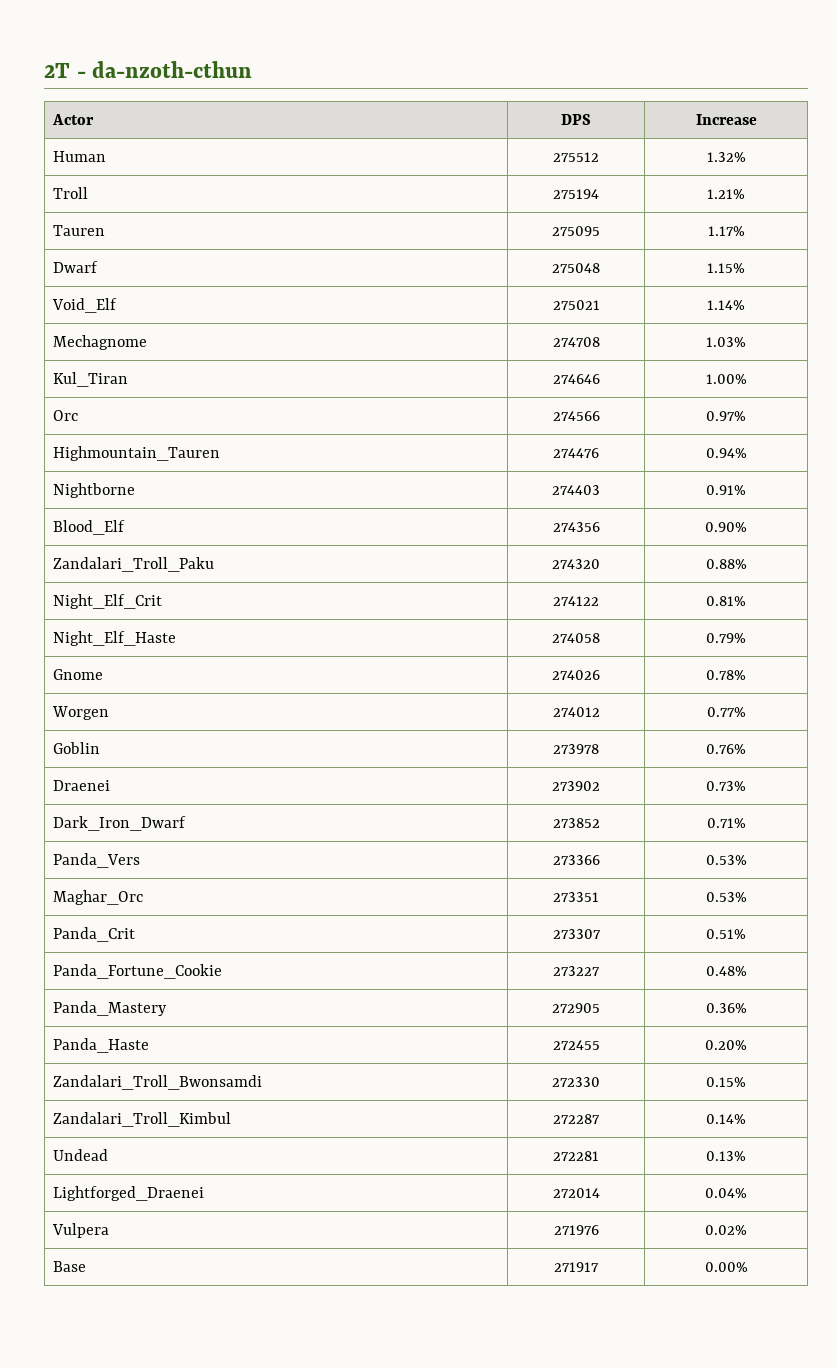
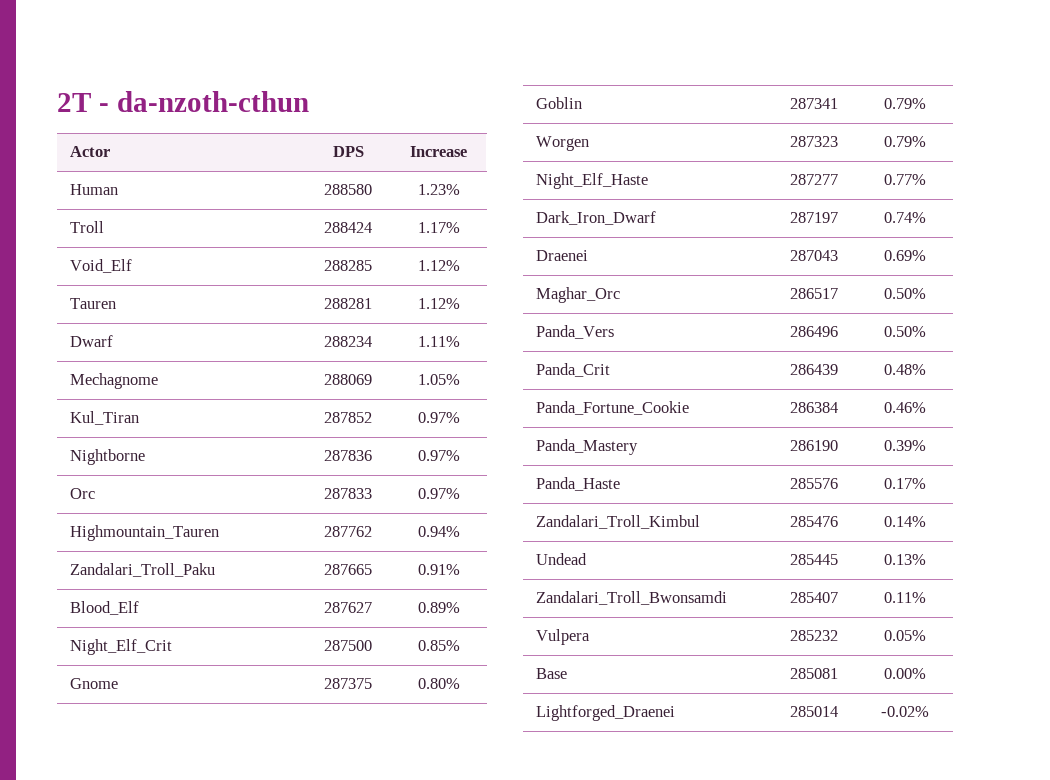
[553,152,599,162] [706,152,746,162] 275512 | 1.32% -> [324,184,372,195] [417,184,460,195] 288580 | 1.23%
[553,189,599,199] [707,189,745,199] 275194 | 1.21% -> [324,222,372,233] [417,222,460,233] [69,259,132,273] [324,260,372,271] [417,260,460,271] 288424 | 1.17% // Void_Elf | 288285 | 1.12%
[552,226,600,236] [707,226,745,236] 275095 | 1.17% -> [324,298,372,309] [417,298,460,309] 288281 | 1.12%
[552,263,600,273] [707,263,745,273] [52,298,118,313] [552,300,600,310] [707,300,745,310] 275048 | 1.15% // Void_Elf | 275021 | 1.14% -> [324,336,372,347] [417,336,460,347] 288234 | 1.11%
[552,337,600,347] [706,337,746,347] 274708 | 1.03% -> [324,374,372,385] [417,374,460,385] 288069 | 1.05%
[552,374,600,384] [705,374,747,384] 274646 | 1.00% -> [324,412,372,423] [417,412,460,423] [69,449,145,465] [324,450,372,461] [417,450,460,461] 287852 | 0.97% // Nightborne | 287836 | 0.97%
[552,411,600,421] 274566 -> [324,488,372,499] 287833
[553,448,599,458] 274476 -> [324,526,372,537] 287762
[53,483,136,498] [552,485,600,495] Nightborne | 274403 -> [69,563,215,577] [324,564,372,575] Zandalari_Troll_Paku | 287665
[552,522,600,532] [705,522,747,532] [53,557,215,572] [552,559,600,569] [705,559,747,569] [53,594,163,609] [553,596,599,606] [706,596,746,606] [53,631,177,646] [552,633,600,643] [706,633,746,643] [53,669,104,680] [552,670,600,680] [706,670,746,680] [52,706,110,720] [552,707,600,717] [706,707,746,717] [53,742,101,754] [553,744,599,754] [706,744,746,754] [53,780,111,791] [552,781,600,791] [706,781,746,791] [53,816,187,831] [552,818,600,828] [706,818,746,828] [53,853,141,868] [552,855,600,865] [705,855,747,865] [53,890,144,905] [553,892,599,902] [705,892,747,902] 274356 | 0.90% // Zandalari_Troll_Paku | 274320 | 0.88% // Night_Elf_Crit | 274122 | 0.81% // Night_Elf_Haste | 274058 | 0.79% // Gnome | 274026 | 0.78% // Worgen | 274012 | 0.77% // Goblin | 273978 | 0.76% // Draenei | 273902 | 0.73% // Dark_Iron_Dwarf | 273852 | 0.71% // Panda_Vers | 273366 | 0.53% // Maghar_Orc | 273351 | 0.53% -> [324,602,372,613] [417,602,460,613] [69,639,172,655] [324,640,372,651] [417,640,460,651] [69,678,118,689] [324,678,372,689] [417,678,460,689] [535,97,582,109] [790,98,838,109] [883,98,926,109] [535,136,589,151] [790,136,838,147] [883,136,926,147] [535,173,648,189] [790,174,838,185] [883,174,926,185] [535,211,656,225] [790,212,838,223] [883,212,926,223] [535,250,588,261] [790,250,838,261] [883,250,926,261] [535,287,620,303] [790,288,838,299] [883,288,926,299] [535,325,614,339] [790,326,838,337] [883,326,926,337] 287627 | 0.89% // Night_Elf_Crit | 287500 | 0.85% // Gnome | 287375 | 0.80% // Goblin | 287341 | 0.79% // Worgen | 287323 | 0.79% // Night_Elf_Haste | 287277 | 0.77% // Dark_Iron_Dwarf | 287197 | 0.74% // Draenei | 287043 | 0.69% // Maghar_Orc | 286517 | 0.50% // Panda_Vers | 286496 | 0.50%
[552,929,601,939] [706,929,746,939] 273307 | 0.51% -> [790,364,838,375] [883,364,926,375] 286439 | 0.48%
[553,966,600,976] [705,966,747,976] 273227 | 0.48% -> [790,402,838,413] [883,402,926,413] 286384 | 0.46%
[552,1003,600,1013] [705,1003,747,1013] 272905 | 0.36% -> [790,440,838,451] [883,440,926,451] 286190 | 0.39%
[552,1040,600,1050] [705,1040,747,1050] [53,1075,263,1090] [552,1077,600,1087] [706,1077,746,1087] 272455 | 0.20% // Zandalari_Troll_Bwonsamdi | 272330 | 0.15% -> [790,478,838,489] [883,478,926,489] 285576 | 0.17%
[553,1114,600,1124] 272287 -> [790,516,838,527] 285476
[553,1151,599,1161] 272281 -> [790,554,838,565] 285445
[53,1186,205,1201] [552,1188,600,1198] [705,1188,747,1198] Lightforged_Draenei | 272014 | 0.04% -> [535,591,727,605] [790,592,838,603] [883,592,926,603] Zandalari_Troll_Bwonsamdi | 285407 | 0.11%
[553,1225,599,1235] [705,1225,747,1235] 271976 | 0.02% -> [790,630,838,641] [883,630,926,641] 285232 | 0.05%
[554,1262,599,1272] 271917 -> [790,668,838,679] 285081
(748, 1267) none -> [535,705,675,721] [790,706,838,717] [880,706,929,717] // Lightforged_Draenei | 285014 | -0.02%

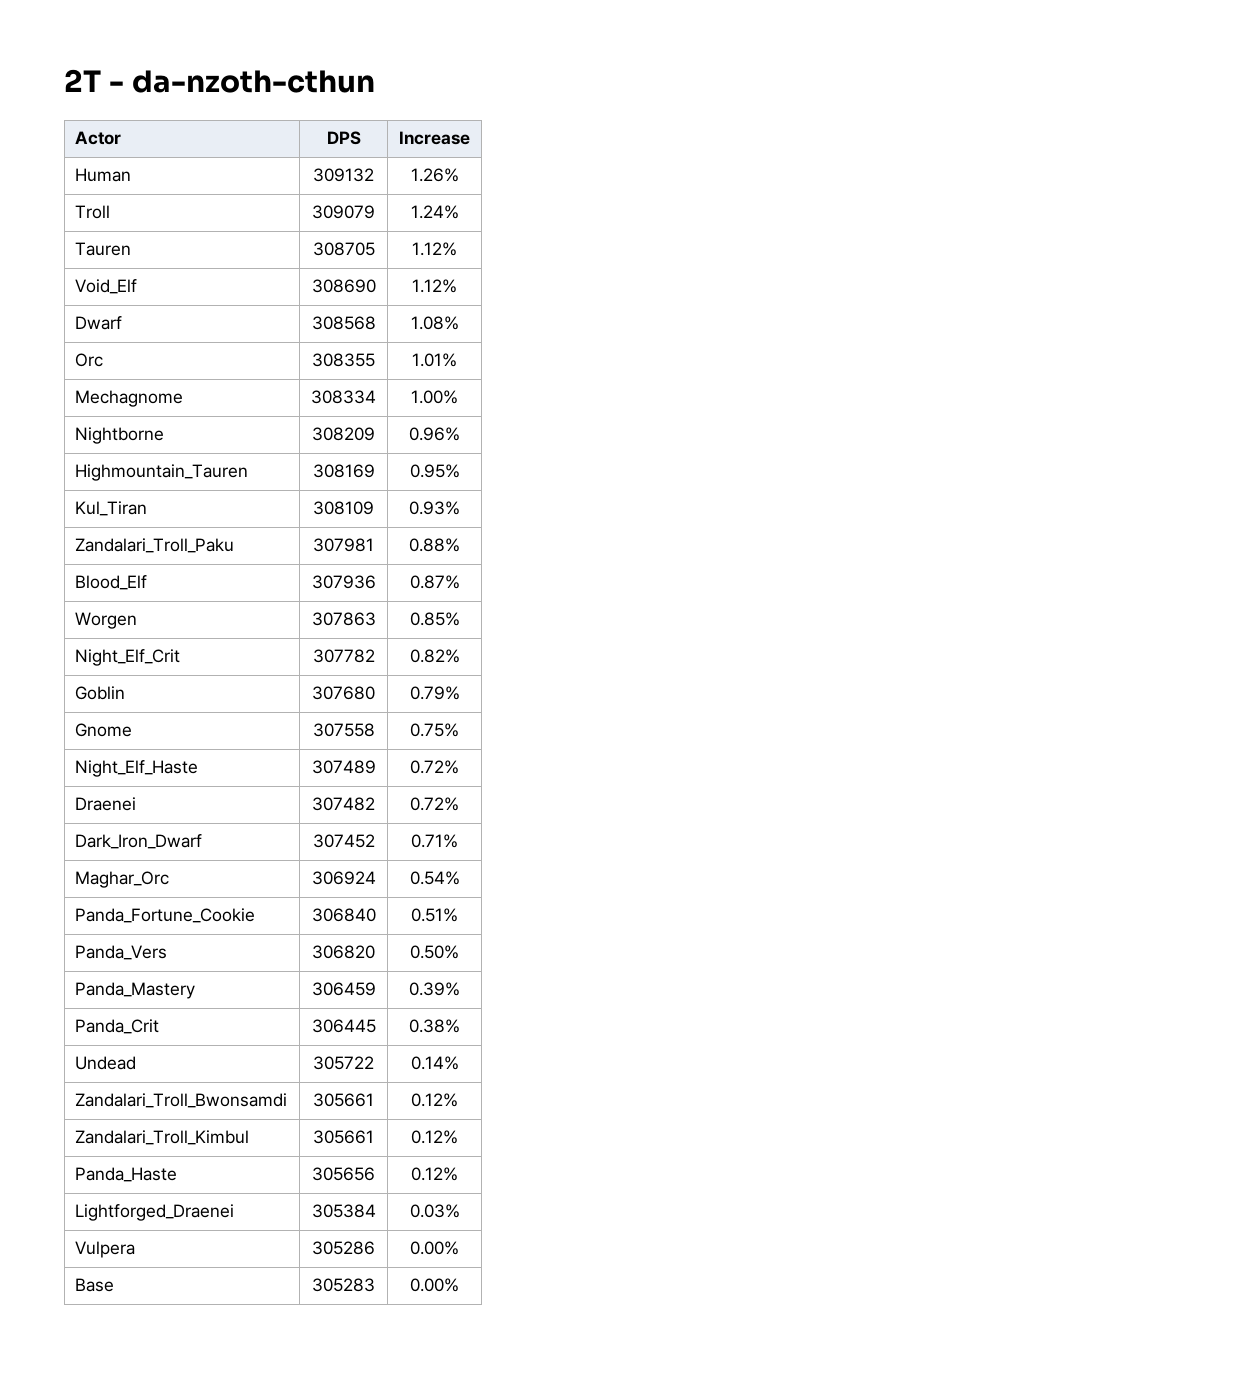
[324,184,372,195] [417,184,460,195] 288580 | 1.23% -> [313,168,374,182] [410,168,459,182] 309132 | 1.26%
[324,222,372,233] [417,222,460,233] [69,259,132,273] [324,260,372,271] [417,260,460,271] [69,298,116,309] [324,298,372,309] [417,298,460,309] [69,335,113,347] [324,336,372,347] [417,336,460,347] [69,373,158,389] [324,374,372,385] [417,374,460,385] [69,411,139,425] [324,412,372,423] [417,412,460,423] [69,449,145,465] [324,450,372,461] [417,450,460,461] [69,488,95,499] [324,488,372,499] [417,488,460,499] [69,525,219,541] [324,526,372,537] [417,526,460,537] 288424 | 1.17% // Void_Elf | 288285 | 1.12% // Tauren | 288281 | 1.12% // Dwarf | 288234 | 1.11% // Mechagnome | 288069 | 1.05% // Kul_Tiran | 287852 | 0.97% // Nightborne | 287836 | 0.97% // Orc | 287833 | 0.97% // Highmountain_Tauren | 287762 | 0.94% -> [312,205,375,219] [410,205,459,219] [75,242,132,256] [312,242,375,256] [412,242,457,256] [75,279,138,294] [311,279,376,293] [412,279,457,293] [75,316,123,330] [311,316,376,330] [410,316,459,330] [75,353,104,367] [312,353,375,367] [412,353,457,367] [75,390,184,407] [311,390,376,404] [411,390,458,404] [75,427,165,444] [312,427,375,441] [409,427,460,441] [75,464,249,481] [312,464,375,478] [409,464,460,478] [75,501,148,516] [313,501,374,515] [409,501,460,515] 309079 | 1.24% // Tauren | 308705 | 1.12% // Void_Elf | 308690 | 1.12% // Dwarf | 308568 | 1.08% // Orc | 308355 | 1.01% // Mechagnome | 308334 | 1.00% // Nightborne | 308209 | 0.96% // Highmountain_Tauren | 308169 | 0.95% // Kul_Tiran | 308109 | 0.93%
[324,564,372,575] [417,564,460,575] 287665 | 0.91% -> [313,538,374,552] [409,538,460,552] 307981 | 0.88%
[324,602,372,613] [417,602,460,613] [69,639,172,655] [324,640,372,651] [417,640,460,651] [69,678,118,689] [324,678,372,689] [417,678,460,689] [535,97,582,109] [790,98,838,109] [883,98,926,109] [535,136,589,151] [790,136,838,147] [883,136,926,147] [535,173,648,189] [790,174,838,185] [883,174,926,185] [535,211,656,225] [790,212,838,223] [883,212,926,223] [535,250,588,261] [790,250,838,261] [883,250,926,261] [535,287,620,303] [790,288,838,299] [883,288,926,299] [535,325,614,339] [790,326,838,337] [883,326,926,337] [535,363,610,377] [790,364,838,375] [883,364,926,375] [535,401,689,415] [790,402,838,413] [883,402,926,413] [535,439,638,455] [790,440,838,451] [883,440,926,451] [535,477,620,491] [790,478,838,489] [883,478,926,489] [535,515,700,529] [790,516,838,527] [883,516,926,527] [535,553,587,565] [790,554,838,565] [883,554,926,565] [535,591,727,605] [790,592,838,603] [883,592,926,603] 287627 | 0.89% // Night_Elf_Crit | 287500 | 0.85% // Gnome | 287375 | 0.80% // Goblin | 287341 | 0.79% // Worgen | 287323 | 0.79% // Night_Elf_Haste | 287277 | 0.77% // Dark_Iron_Dwarf | 287197 | 0.74% // Draenei | 287043 | 0.69% // Maghar_Orc | 286517 | 0.50% // Panda_Vers | 286496 | 0.50% // Panda_Crit | 286439 | 0.48% // Panda_Fortune_Cookie | 286384 | 0.46% // Panda_Mastery | 286190 | 0.39% // Panda_Haste | 285576 | 0.17% // Zandalari_Troll_Kimbul | 285476 | 0.14% // Undead | 285445 | 0.13% // Zandalari_Troll_Bwonsamdi | 285407 | 0.11% -> [311,575,376,589] [409,575,460,589] [75,612,138,629] [311,612,376,626] [409,612,460,626] [75,649,181,666] [312,649,375,663] [409,649,460,663] [75,686,126,700] [312,686,375,700] [409,686,460,700] [75,723,133,737] [312,723,375,737] [410,723,459,737] [75,760,199,777] [311,760,376,774] [410,760,459,774] [75,797,137,811] [312,797,375,811] [410,797,459,811] [75,834,203,849] [312,834,375,848] [411,834,458,848] [75,871,170,888] [311,871,376,885] [409,871,460,885] [75,908,256,923] [311,908,376,922] [411,908,458,922] [75,945,168,960] [312,945,375,959] [410,945,459,959] [75,982,196,999] [311,982,376,996] [409,982,460,996] [75,1019,160,1034] [311,1019,376,1033] [409,1019,460,1033] [75,1056,137,1070] [313,1056,374,1070] [410,1056,459,1070] [75,1093,288,1108] [313,1093,374,1107] [411,1093,458,1107] [75,1130,250,1145] [313,1130,374,1144] [411,1130,458,1144] [75,1167,178,1182] [312,1167,375,1181] [411,1167,458,1181] [75,1204,235,1221] [311,1204,376,1218] [409,1204,460,1218] 307936 | 0.87% // Worgen | 307863 | 0.85% // Night_Elf_Crit | 307782 | 0.82% // Goblin | 307680 | 0.79% // Gnome | 307558 | 0.75% // Night_Elf_Haste | 307489 | 0.72% // Draenei | 307482 | 0.72% // Dark_Iron_Dwarf | 307452 | 0.71% // Maghar_Orc | 306924 | 0.54% // Panda_Fortune_Cookie | 306840 | 0.51% // Panda_Vers | 306820 | 0.50% // Panda_Mastery | 306459 | 0.39% // Panda_Crit | 306445 | 0.38% // Undead | 305722 | 0.14% // Zandalari_Troll_Bwonsamdi | 305661 | 0.12% // Zandalari_Troll_Kimbul | 305661 | 0.12% // Panda_Haste | 305656 | 0.12% // Lightforged_Draenei | 305384 | 0.03%
[790,630,838,641] [883,630,926,641] 285232 | 0.05% -> [312,1241,375,1255] [410,1241,459,1255] 305286 | 0.00%
[790,668,838,679] [883,668,926,679] [535,705,675,721] [790,706,838,717] [880,706,929,717] 285081 | 0.00% // Lightforged_Draenei | 285014 | -0.02% -> [312,1278,375,1292] [410,1278,459,1292] 305283 | 0.00%

